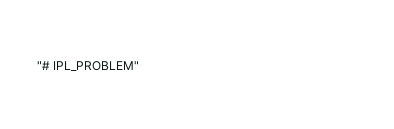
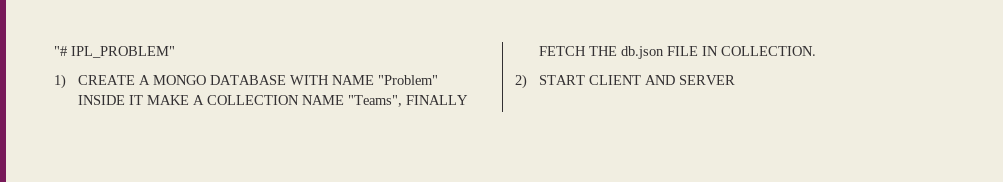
(140, 66) none -> [54,74,439,89] [78,95,469,107] [539,46,817,59] [515,74,736,89] // 1) CREATE A MONGO DATABASE WITH NAME "Problem" INSIDE IT MAKE A COLLECTION NAME "Teams", FINALLY FETCH THE db.json FILE IN COLLECTION. // 2) START CLIENT AND SERVER

